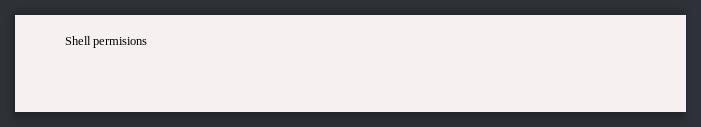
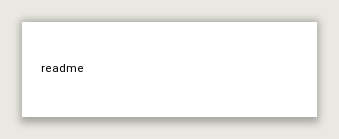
[65,36,148,48] Shell permisions -> [41,64,84,72] readme

